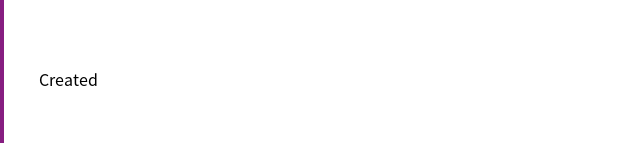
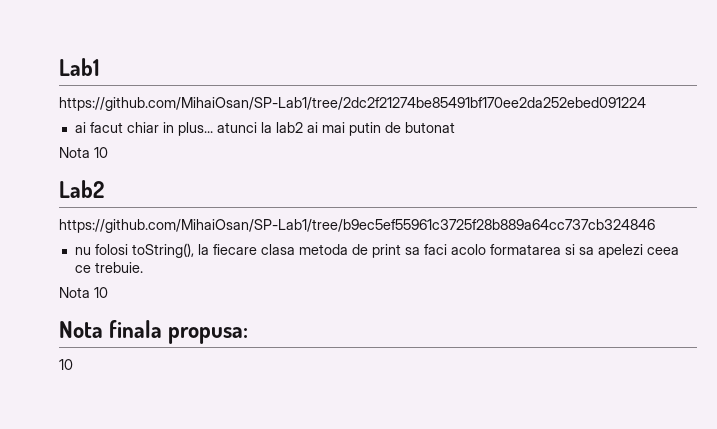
[39,73,98,86] Created -> [59,58,99,76] [59,97,646,111] [74,122,455,136] [59,147,108,158] [59,180,104,198] [59,219,655,233] [74,243,679,258] [74,262,143,273] [59,287,108,298] [59,320,249,344] [59,359,73,370] Lab1 // https://github.com/MihaiOsan/SP-Lab1/tree/2dc2f21274be85491bf170ee2da252ebed091224 // ai facut chiar in plus... atunci la lab2 ai mai putin de butonat // Nota 10 // Lab2 // https://github.com/MihaiOsan/SP-Lab1/tree/b9ec5ef55961c3725f28b889a64cc737cb324846 // nu folosi toString(), la fiecare clasa metoda de print sa faci acolo formatarea si sa apelezi ceea ce trebuie. // Nota 10 // Nota finala propusa: // 10

